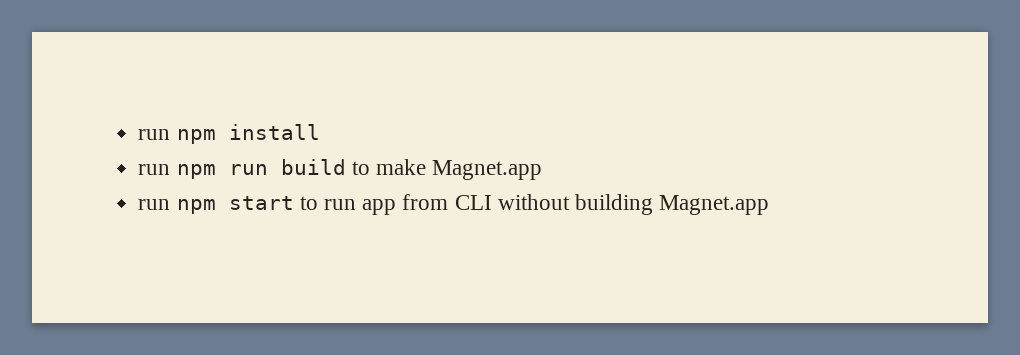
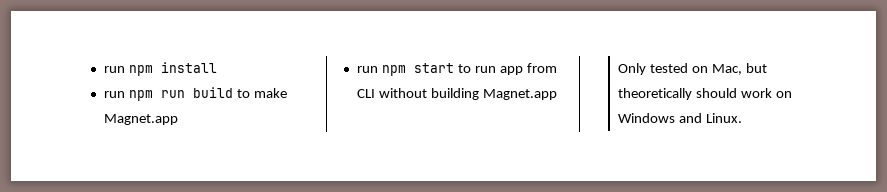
(770, 205) none -> [617,63,767,75] [617,88,792,100] [617,113,742,123] // Only tested on Mac, but theoretically should work on Windows and Linux.

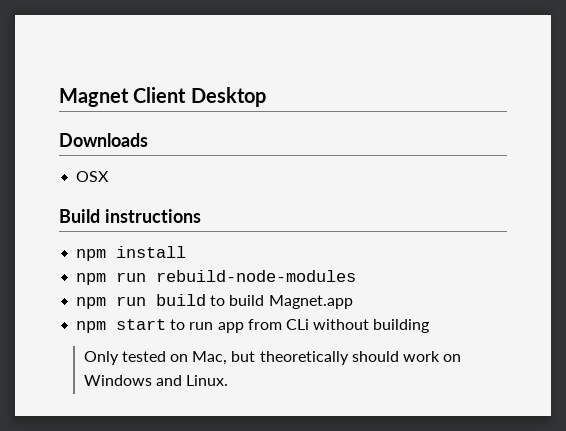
[103,66,125,73] run -> [59,87,266,107] [59,133,148,147] [76,171,110,182] [59,209,201,223] Magnet Client Desktop // Downloads // OSX // Build instructions //
[103,91,125,98] run -> [76,270,357,285] npm run rebuild-node-modules //
[253,88,287,98] [103,114,178,125] [356,66,378,73] make Magnet.app // run -> [229,295,353,309] build Magnet.app //
[356,89,375,98] CLI -> [285,319,309,330] CLi
[482,89,557,100] Magnet.app -> (430, 326) none

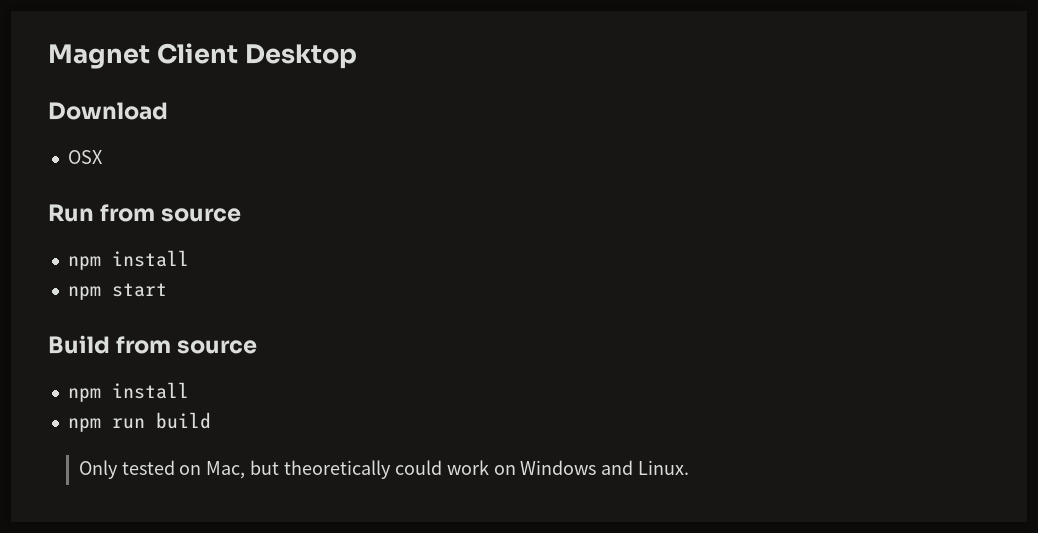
[59,133,148,147] Downloads -> [48,102,168,120] Download
(110, 176) none -> [48,204,242,222] [67,250,189,270] [67,283,167,300] // Run from source // npm install // npm start
[104,209,201,223] [76,246,187,261] [76,270,357,285] instructions // npm install // npm run rebuild-node-modules -> [116,336,258,354] [67,382,189,402] from source // npm install
[210,295,353,309] [76,319,430,333] to build Magnet.app // npm start to run app from CLi without building -> (211, 420) none
[351,351,399,362] should -> [394,460,442,475] could

